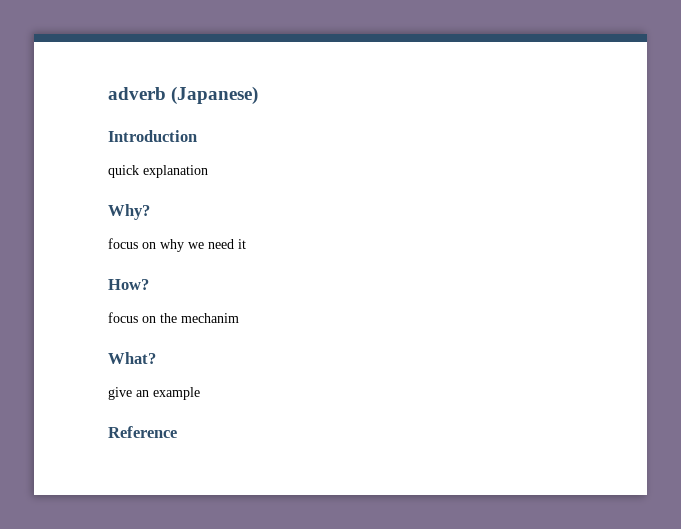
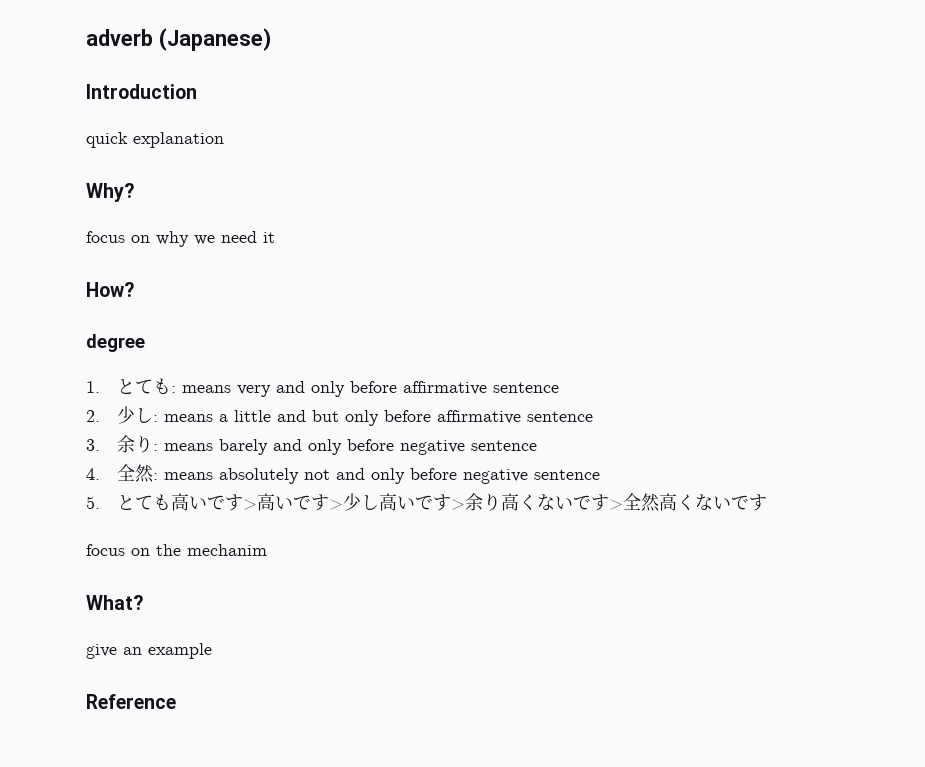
(149, 284) none -> [86,334,145,352] [86,378,560,397] [86,406,594,426] [86,435,538,455] [86,464,601,484] [86,493,768,512] // degree // 1.とても: means very and only before affirmative sentence // 2.少し: means a little and but only before affirmative sentence // 3.余り: means barely and only before negative sentence // 4.全然: means absolutely not and only before negative sentence // 5.とても高いです>高いです>少し高いです>余り高くないです>全然高くないです

